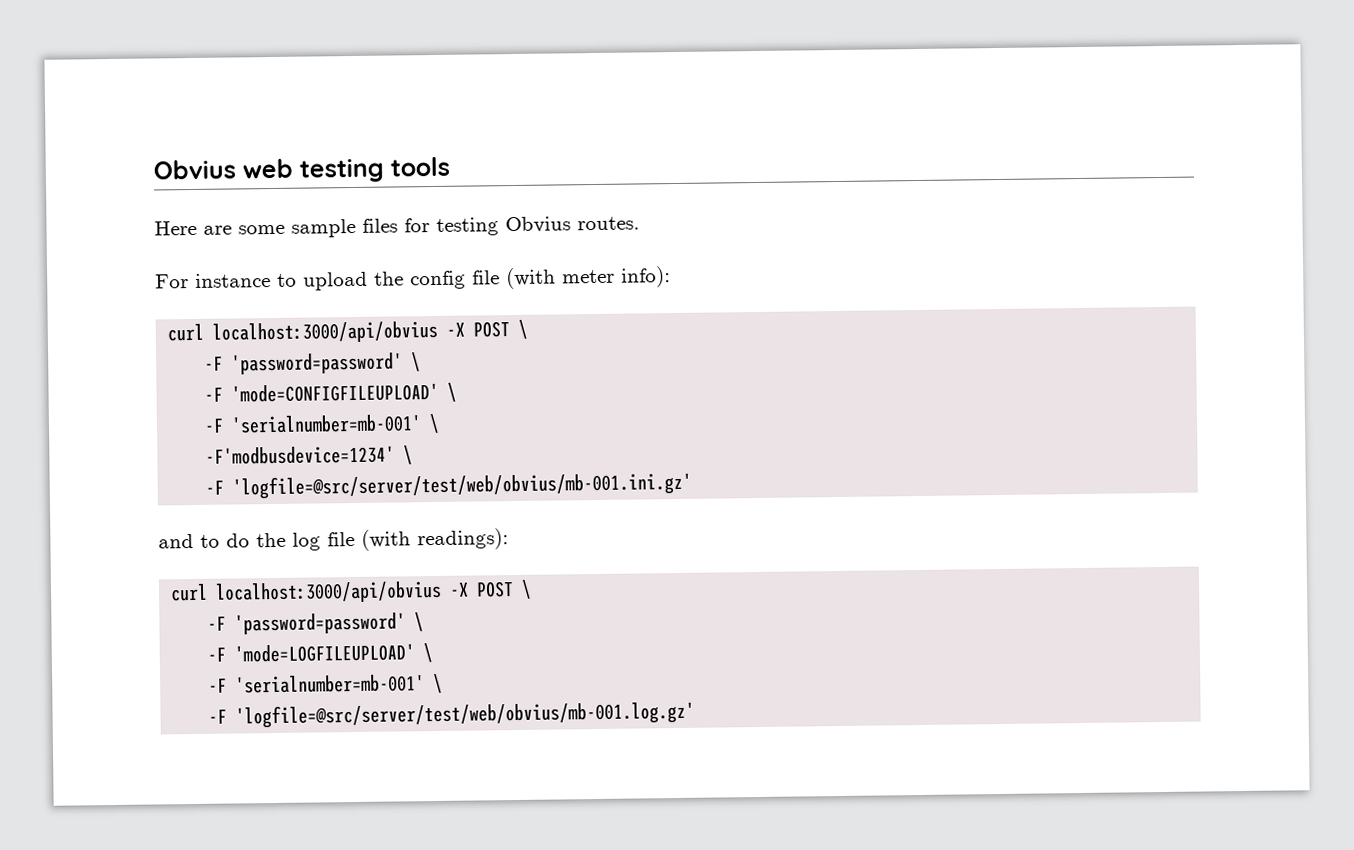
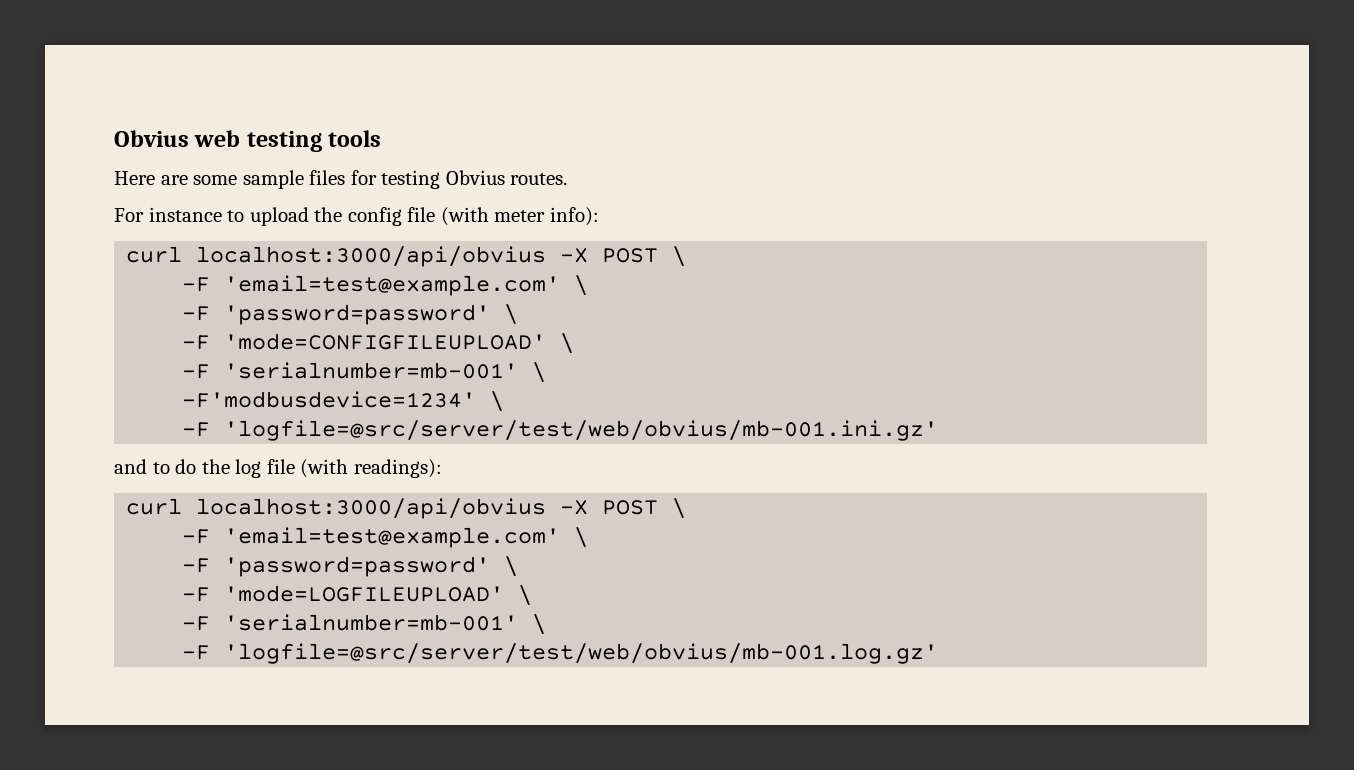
(529, 329) none -> [182,275,589,296] // -F 'email=test@example.com' \
(533, 589) none -> [182,527,589,548] // -F 'email=test@example.com' \

